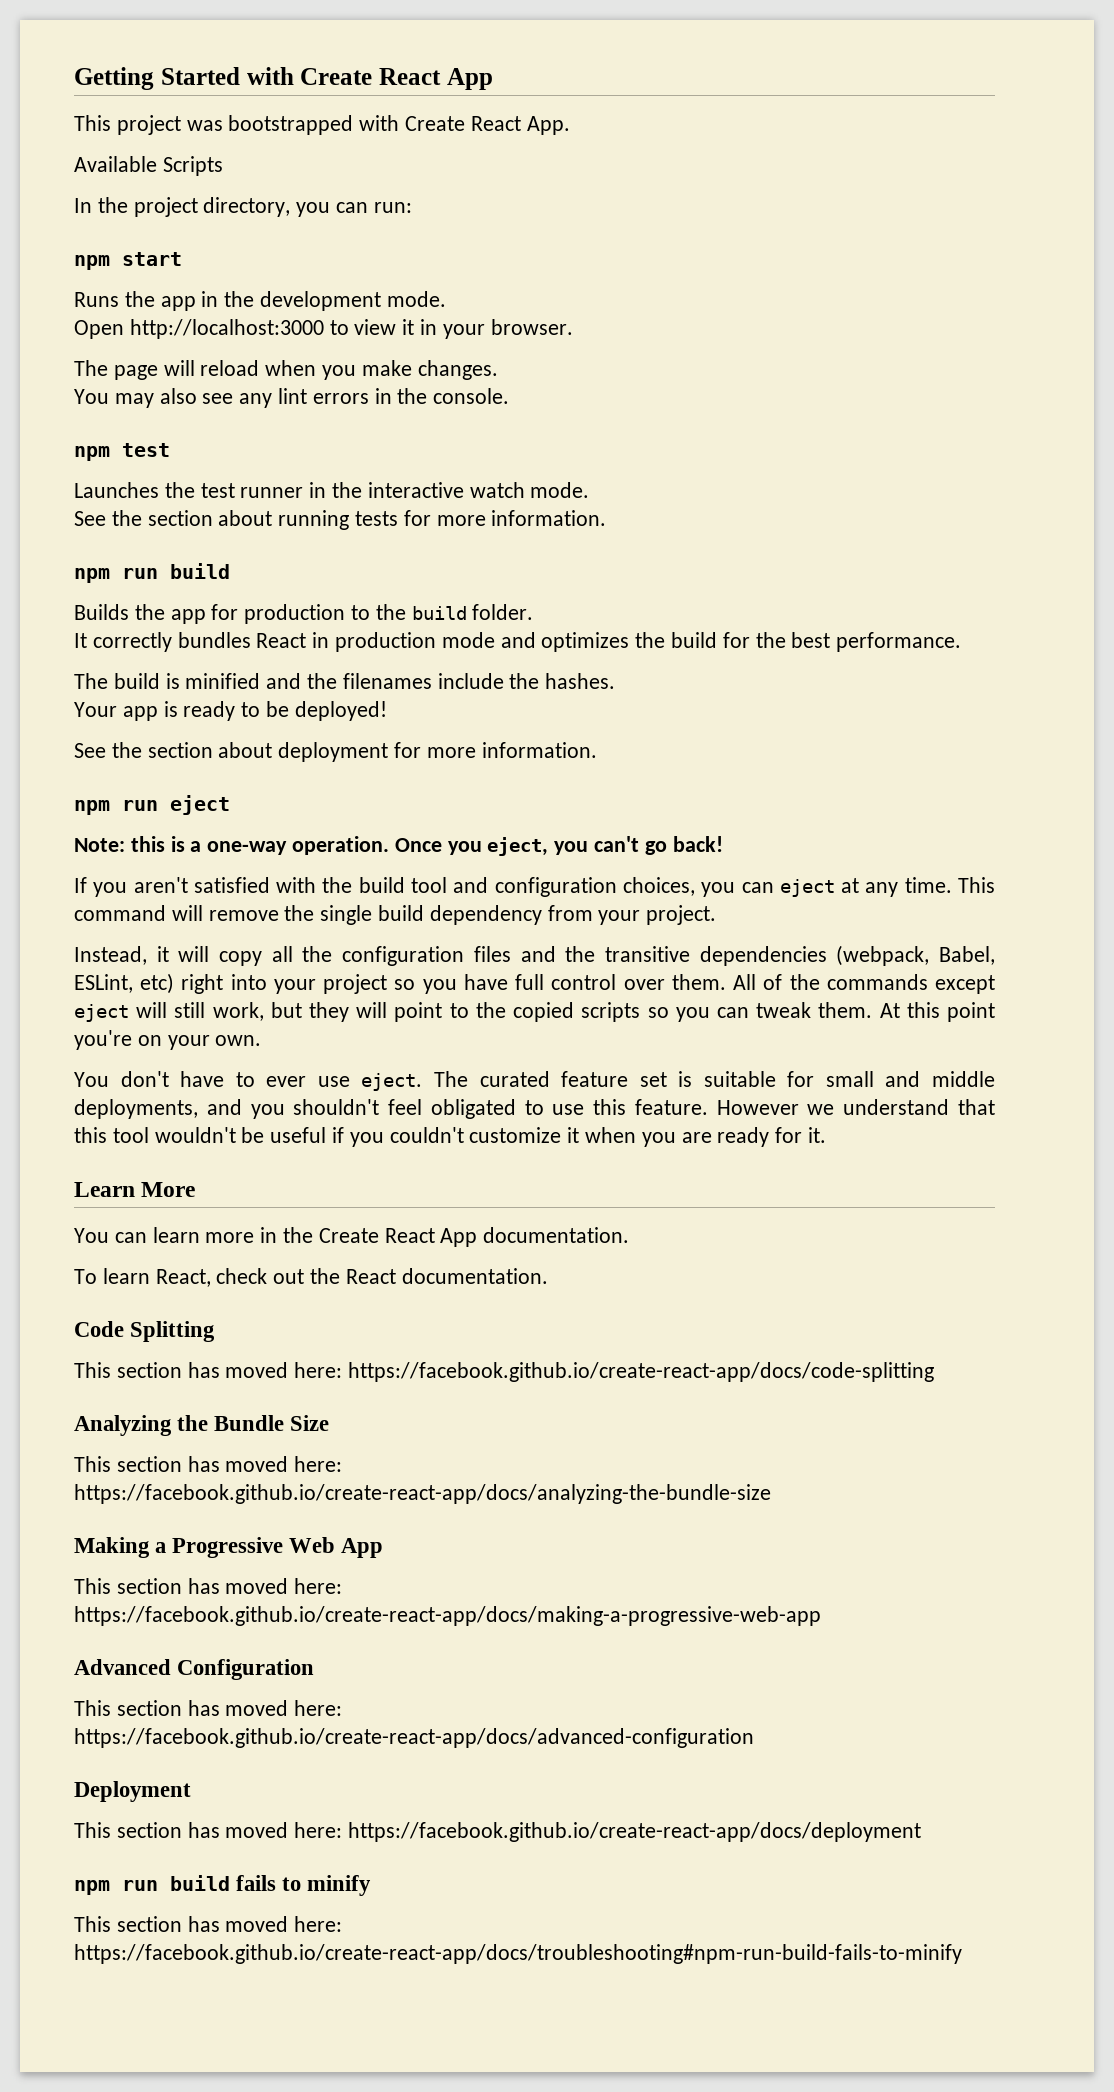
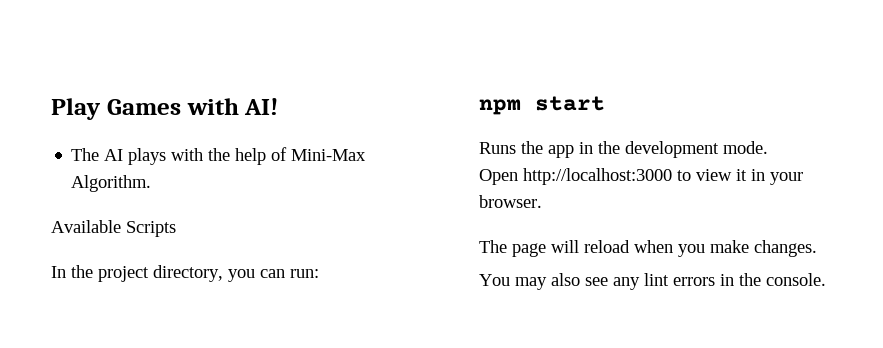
[74,67,493,90] [74,115,570,135] Getting Started with Create React App // This project was bootstrapped with Create React App. -> [51,98,279,120] [71,147,367,165] [71,175,152,192] Play Games with AI! // The AI plays with the help of Mini-Max Algorithm.
[74,443,170,461] [74,482,590,498] [74,510,607,530] [74,563,230,583] [74,604,534,624] [74,632,962,652] [74,673,616,689] [74,701,387,721] [74,742,597,762] [74,795,230,815] [74,836,723,856] [74,877,995,897] [74,905,717,925] [74,945,996,966] [74,973,996,994] [74,1002,996,1022] [74,1030,262,1050] [74,1071,995,1091] [74,1099,995,1119] [74,1127,827,1147] [74,1182,196,1197] [74,1227,630,1247] [74,1268,548,1287] [74,1321,216,1342] [74,1362,935,1382] [74,1415,330,1436] [74,1456,343,1472] [74,1484,771,1504] [74,1537,384,1558] [74,1578,343,1594] [74,1606,821,1626] [74,1659,315,1680] [74,1700,343,1716] [74,1728,754,1748] [74,1781,191,1802] [74,1822,922,1842] [74,1875,372,1896] [74,1916,343,1932] [74,1944,962,1964] // npm test // Launches the test runner in the interactive watch mode. // See the section about running tests for more information. // npm run build // Builds the app for production to the build folder. // It correctly bundles React in production mode and optimizes the build for the best performance. // The build is minified and the filenames include the hashes. // Your app is ready to be deployed! // See the section about deployment for more information. // npm run eject // Note: this is a one-way operation. Once you eject, you can't go back! // If you aren't satisfied with the build tool and configuration choices, you can eject at any time. This command will remove the single build dependency from your project. // Instead, it will copy all the configuration files and the transitive dependencies (webpack, Babel, ESLint, etc) right into your project so you have full control over them. All of the commands except eject will still work, but they will point to the copied scripts so you can tweak them. At this point you're on your own. // You don't have to ever use eject. The curated feature set is suitable for small and middle deployments, and you shouldn't feel obligated to use this feature. However we understand that this tool wouldn't be useful if you couldn't customize it when you are ready for it. // Learn More // You can learn more in the Create React App documentation. // To learn React, check out the React documentation. // Code Splitting // This section has moved here: https://facebook.github.io/create-react-app/docs/code-splitting // Analyzing the Bundle Size // This section has moved here: https://facebook.github.io/create-react-app/docs/analyzing-the-bundle-size // Making a Progressive Web App // This section has moved here: https://facebook.github.io/create-react-app/docs/making-a-progressive-web-app // Advanced Configuration // This section has moved here: https://facebook.github.io/create-react-app/docs/advanced-configuration // Deployment // This section has moved here: https://facebook.github.io/create-react-app/docs/deployment // npm run build fails to minify // This section has moved here: https://facebook.github.io/create-react-app/docs/troubleshooting#npm-run-build-fails-to-minify -> (826, 279) none

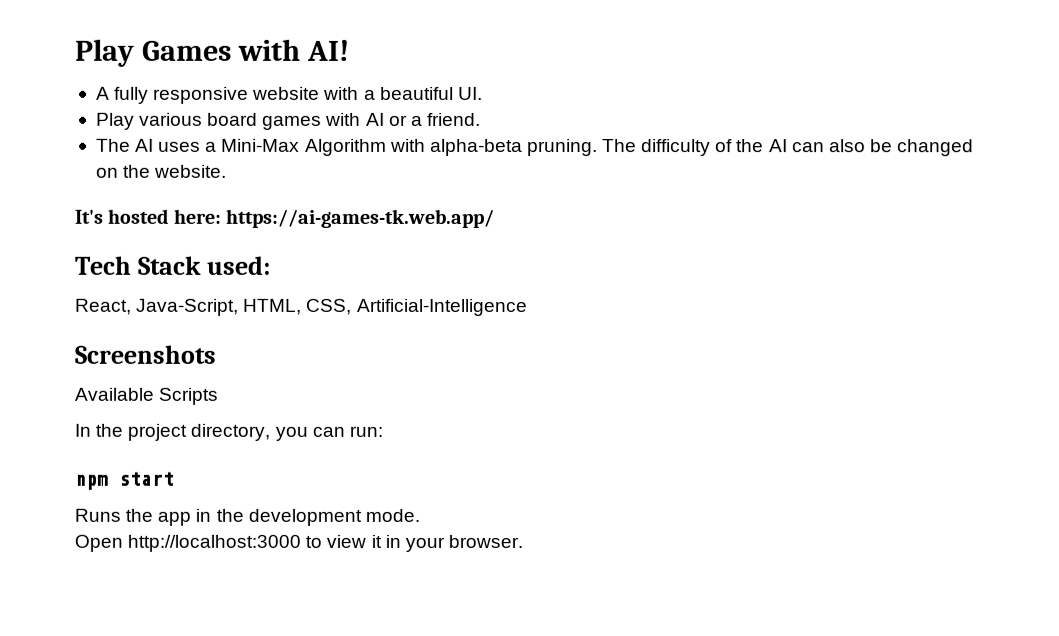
[71,147,367,165] [71,175,152,192] The AI plays with the help of Mini-Max Algorithm. -> [95,86,483,104] [95,112,481,130] [95,138,975,157] [95,164,228,178] [75,208,495,228] [75,255,272,275] [75,298,528,316] [74,344,216,364] A fully responsive website with a beautiful UI. // Play various board games with AI or a friend. // The AI uses a Mini-Max Algorithm with alpha-beta pruning. The difficulty of the AI can also be changed on the website. // It's hosted here: https://ai-games-tk.web.app/ // Tech Stack used: // React, Java-Script, HTML, CSS, Artificial-Intelligence // Screenshots
[479,240,817,257] [479,273,826,290] // The page will reload when you make changes. // You may also see any lint errors in the console. -> (523, 541) none

